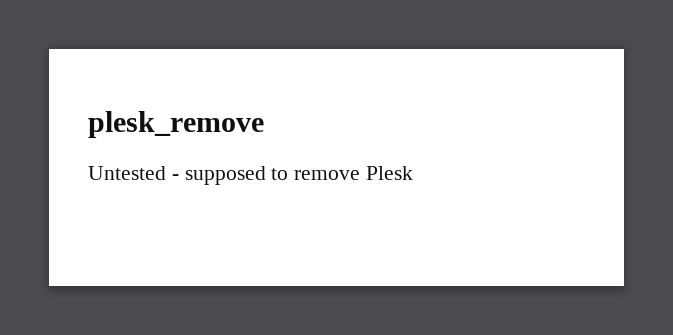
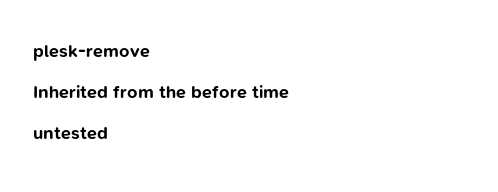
[88,111,264,138] [88,166,414,185] plesk_remove // Untested - supposed to remove Plesk -> [33,45,150,61] [33,85,289,99] [33,127,108,140] plesk-remove // Inherited from the before time // untested

